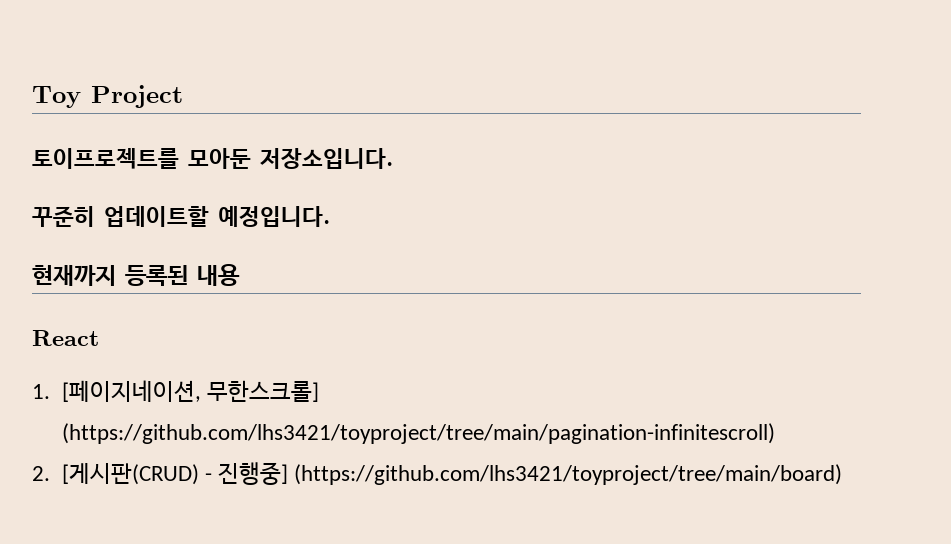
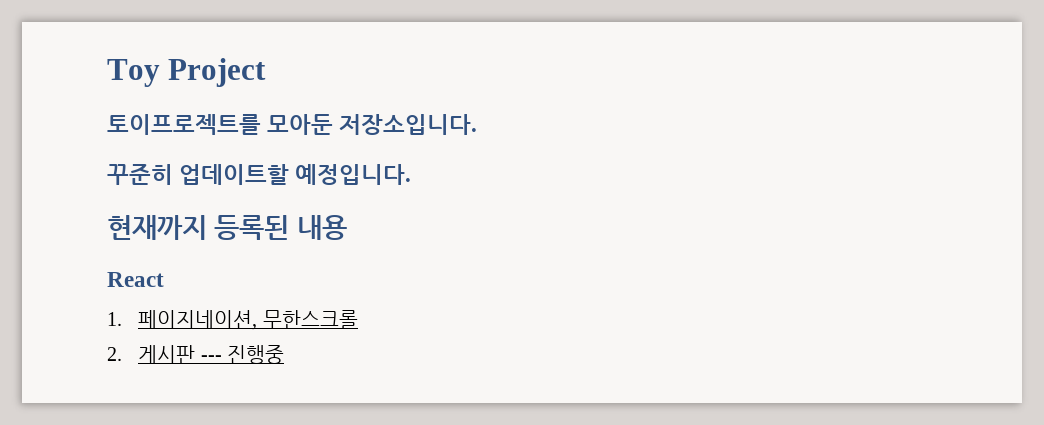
[61,380,319,402] [61,423,775,444] [32,462,843,485] [페이지네이션, 무한스크롤] (https://github.com/lhs3421/toyproject/tree/main/pagination-infinitescroll) // 2. [게시판(CRUD) - 진행중] (https://github.com/lhs3421/toyproject/tree/main/board) -> [138,310,358,330] [107,345,284,364] 페이지네이션, 무한스크롤 // 2. 게시판 --- 진행중

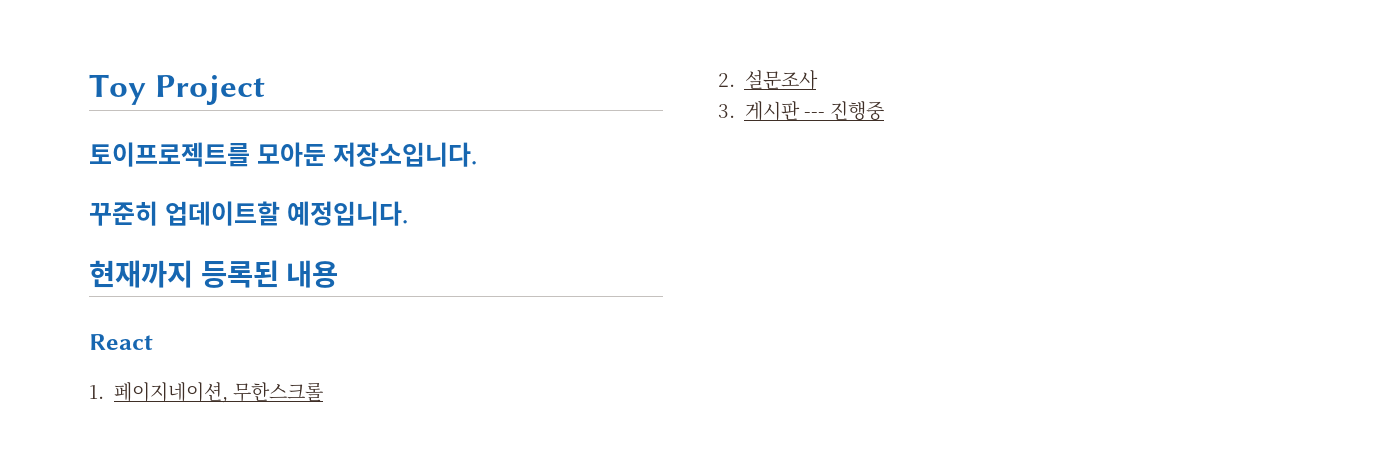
(122, 354) none -> [744,70,818,90] [718,104,735,118] 설문조사 // 3.

